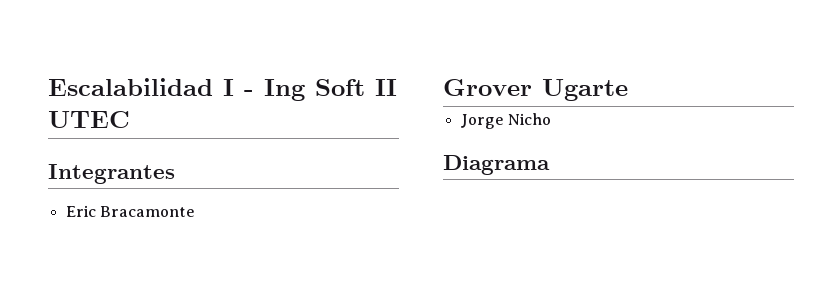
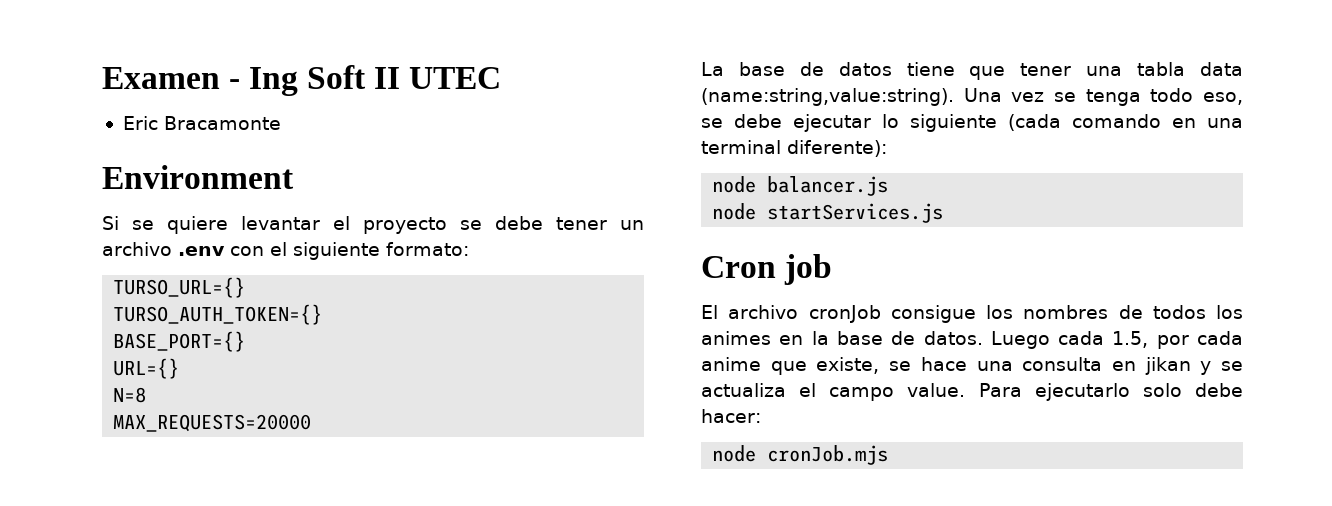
[48,78,234,96] Escalabilidad I -> [102,67,220,89] Examen
[48,164,175,184] // Integrantes -> (502, 78) none
[443,79,628,101] [460,113,551,129] [443,155,550,175] Grover Ugarte // Jorge Nicho // Diagrama -> [102,165,294,189] [102,216,644,234] [102,242,469,260] [113,277,246,298] [113,304,323,325] [113,331,246,352] [113,358,180,379] [113,387,147,403] [113,414,312,432] [701,62,1243,80] [701,88,1243,106] [701,114,1243,132] [701,140,887,157] [712,176,889,196] [712,203,944,223] [701,254,833,285] [701,305,1243,323] [701,331,1243,349] [701,357,1243,375] [701,383,1243,401] [701,409,761,423] [712,445,889,465] Environment // Si se quiere levantar el proyecto se debe tener un archivo .env con el siguiente formato: // TURSO_URL={} // TURSO_AUTH_TOKEN={} // BASE_PORT={} // URL={} // N=8 // MAX_REQUESTS=20000 // La base de datos tiene que tener una tabla data (name:string,value:string). Una vez se tenga todo eso, se debe ejecutar lo siguiente (cada comando en una terminal diferente): // node balancer.js // node startServices.js // Cron job // El archivo cronJob consigue los nombres de todos los animes en la base de datos. Luego cada 1.5, por cada anime que existe, se hace una consulta en jikan y se actualiza el campo value. Para ejecutarlo solo debe hacer: // node cronJob.mjs

